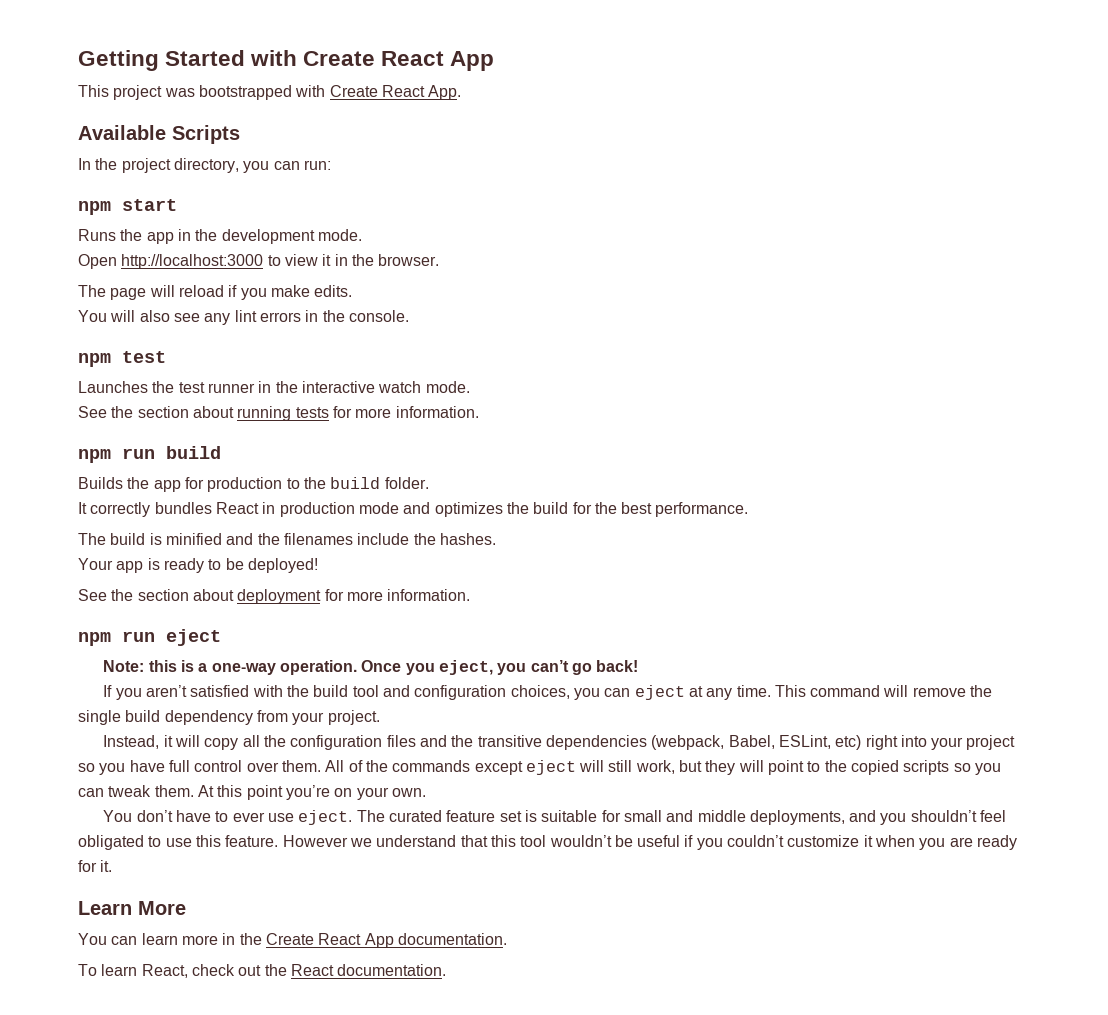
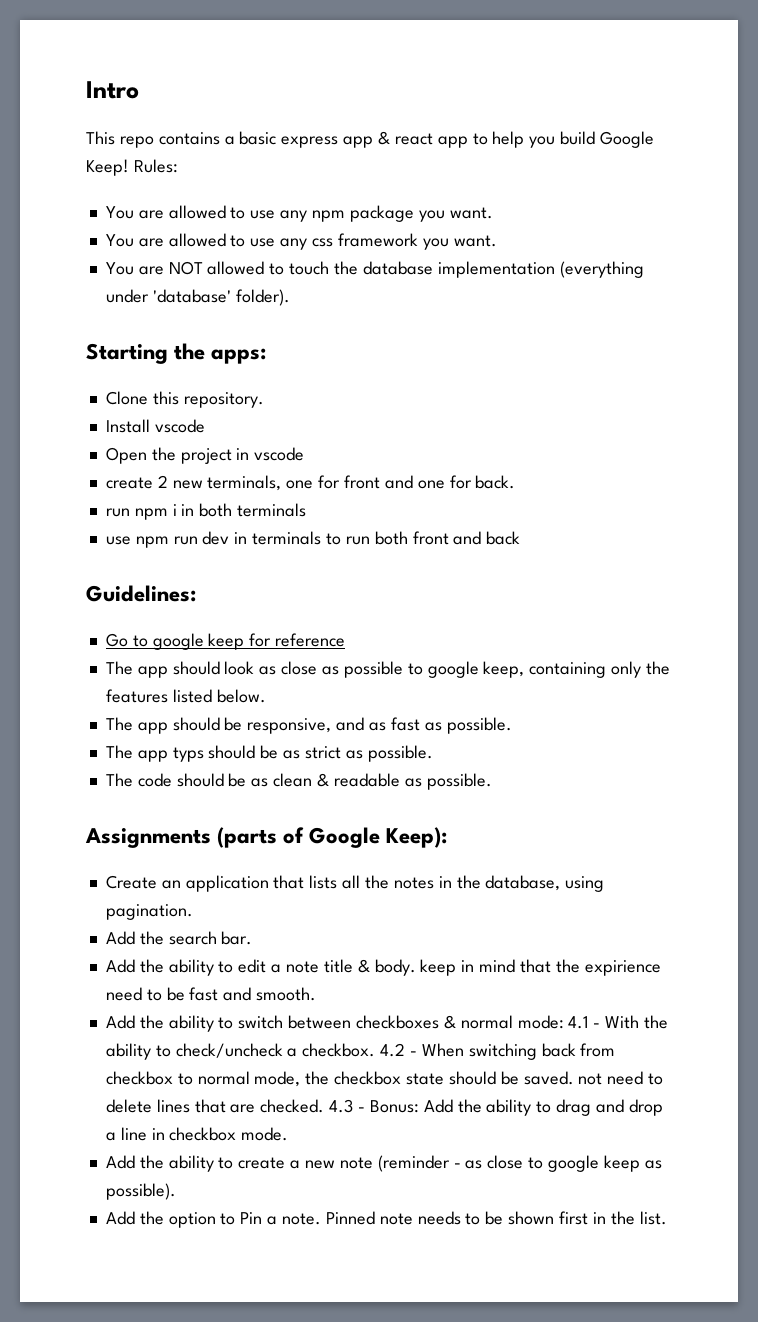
[78,50,495,71] [78,85,462,100] [78,125,240,144] [78,158,331,173] [78,199,177,215] [78,229,362,244] [78,254,440,269] [78,285,353,300] [78,310,409,325] [78,351,166,367] [78,381,470,393] [78,406,479,421] [78,446,221,463] [78,477,429,492] [78,502,749,517] [78,533,496,545] [78,558,318,573] [78,589,471,604] [78,629,221,646] [103,660,639,675] [103,685,993,700] [78,710,380,725] [103,735,1016,750] [78,760,1002,775] [78,785,426,800] [103,810,1007,825] [78,835,1018,850] [78,860,113,872] [78,901,186,915] [78,933,507,948] [78,964,447,978] Getting Started with Create React App // This project was bootstrapped with Create React App. // Available Scripts // In the project directory, you can run: // npm start // Runs the app in the development mode. // Open http://localhost:3000 to view it in the browser. // The page will reload if you make edits. // You will also see any lint errors in the console. // npm test // Launches the test runner in the interactive watch mode. // See the section about running tests for more information. // npm run build // Builds the app for production to the build folder. // It correctly bundles React in production mode and optimizes the build for the best performance. // The build is minified and the filenames include the hashes. // Your app is ready to be deployed! // See the section about deployment for more information. // npm run eject // Note: this is a one-way operation. Once you eject, you can’t go back! // If you aren’t satisfied with the build tool and configuration choices, you can eject at any time. This command will remove the single build dependency from your project. // Instead, it will copy all the configuration files and the transitive dependencies (webpack, Babel, ESLint, etc) right into your project so you have full control over them. All of the commands except eject will still work, but they will point to the copied scripts so you can tweak them. At this point you’re on your own. // You don’t have to ever use eject. The curated feature set is suitable for small and middle deployments, and you shouldn’t feel obligated to use this feature. However we understand that this tool wouldn’t be useful if you couldn’t customize it when you are ready for it. // Learn More // You can learn more in the Create React App documentation. // To learn React, check out the React documentation. -> [86,81,139,99] [86,131,655,148] [86,159,178,176] [105,205,493,222] [105,233,497,250] [105,261,644,278] [105,289,290,306] [86,343,267,364] [105,391,264,408] [105,419,205,433] [105,447,305,464] [105,475,516,491] [105,503,307,520] [105,531,521,548] [86,585,196,602] [105,633,346,650] [105,661,670,678] [105,689,266,703] [105,717,512,734] [105,745,433,762] [105,773,492,790] [85,827,448,848] [105,875,605,892] [105,904,193,920] [105,931,253,945] [105,959,661,976] [105,987,317,1001] [105,1015,668,1032] [105,1043,616,1060] [105,1071,664,1087] [105,1099,663,1116] [105,1127,289,1141] [105,1155,662,1172] [105,1183,176,1200] [105,1211,667,1228] Intro // This repo contains a basic express app & react app to help you build Google Keep! Rules: // You are allowed to use any npm package you want. // You are allowed to use any css framework you want. // You are NOT allowed to touch the database implementation (everything under 'database' folder). // Starting the apps: // Clone this repository. // Install vscode // Open the project in vscode // create 2 new terminals, one for front and one for back. // run npm i in both terminals // use npm run dev in terminals to run both front and back // Guidelines: // Go to google keep for reference // The app should look as close as possible to google keep, containing only the features listed below. // The app should be responsive, and as fast as possible. // The app typs should be as strict as possible. // The code should be as clean & readable as possible. // Assignments (parts of Google Keep): // Create an application that lists all the notes in the database, using pagination. // Add the search bar. // Add the ability to edit a note title & body. keep in mind that the expirience need to be fast and smooth. // Add the ability to switch between checkboxes & normal mode: 4.1 - With the ability to check/uncheck a checkbox. 4.2 - When switching back from checkbox to normal mode, the checkbox state should be saved. not need to delete lines that are checked. 4.3 - Bonus: Add the ability to drag and drop a line in checkbox mode. // Add the ability to create a new note (reminder - as close to google keep as possible). // Add the option to Pin a note. Pinned note needs to be shown first in the list.

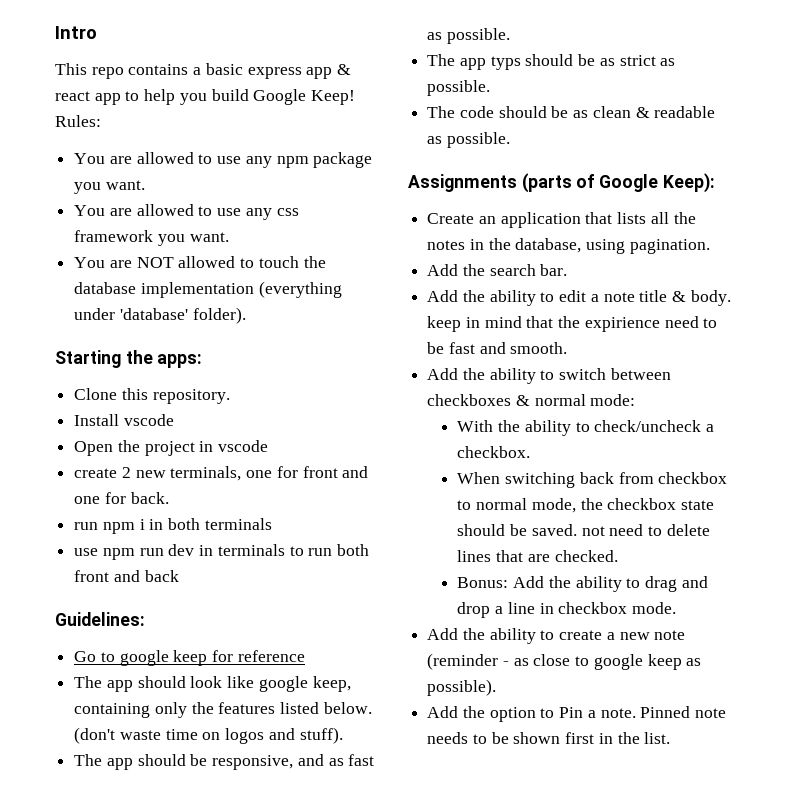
[259,661,423,678] as close as possible to -> [227,676,255,688] like
(266, 696) none -> [74,727,343,744] (don't waste time on logos and stuff).
[568,1016,601,1029] 4.1 - -> (636, 400) //
[380,1043,417,1057] 4.2 - -> (531, 452) //
[329,1099,365,1113] 4.3 - -> (618, 556) //

